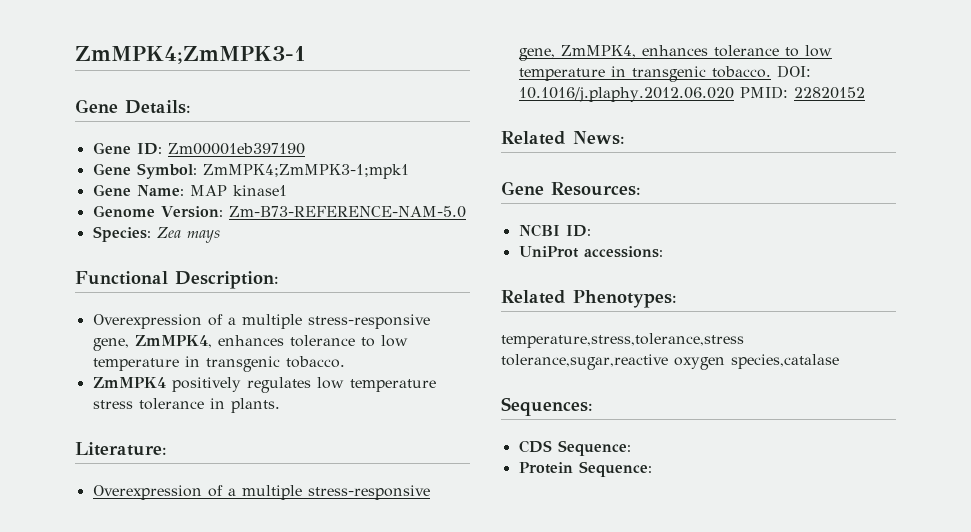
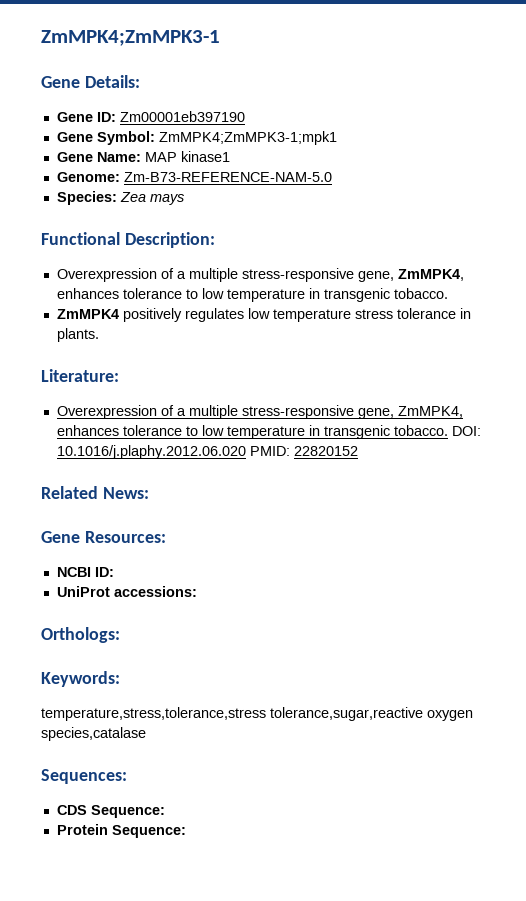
[92,205,223,218] Genome Version: -> [56,172,120,182] Genome:
[501,290,677,308] Related Phenotypes: -> [41,627,120,643] [41,671,120,687] Orthologs: // Keywords:

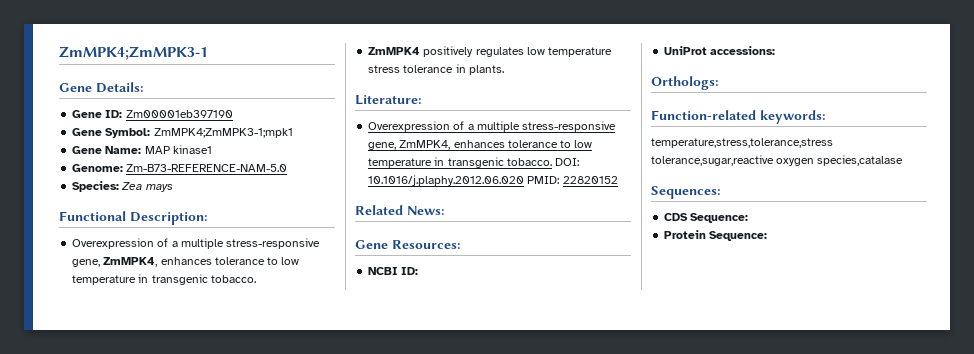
[41,671,120,687] Keywords: -> [651,110,826,124] Function-related keywords:

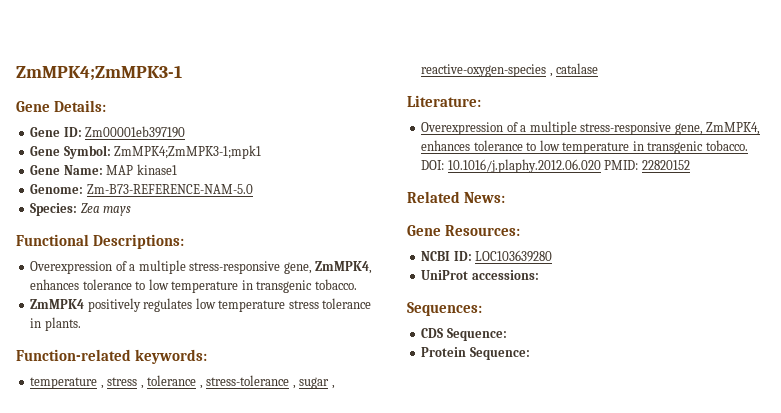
[130,212,208,225] Description: -> [93,234,185,249] Descriptions:
(504, 70) none -> [16,349,208,364] [30,375,335,389] [421,63,599,77] // Function-related keywords: // temperature , stress , tolerance , stress-tolerance , sugar , reactive-oxygen-species , catalase
(419, 271) none -> [475,250,553,262] LOC103639280
[651,76,719,90] [651,110,826,124] [651,138,833,148] [651,155,904,166] // Orthologs: // Function-related keywords: // temperature,stress,tolerance,stress tolerance,sugar,reactive oxygen species,catalase -> (539, 275) none

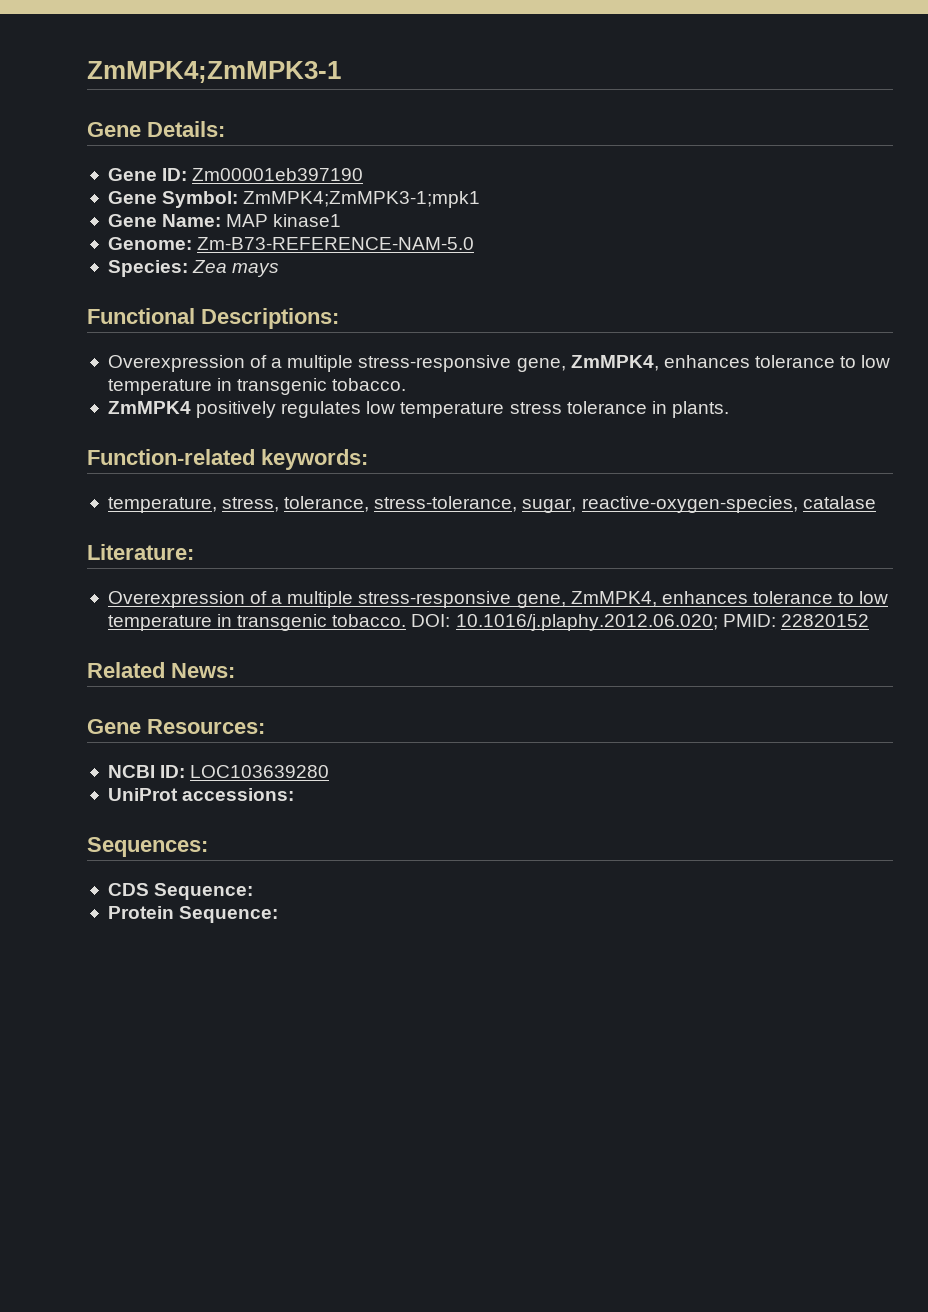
[30,375,335,389] [421,64,553,77] temperature , stress , tolerance , stress-tolerance , sugar , reactive-oxygen-species , -> [107,496,798,513] temperature, stress, tolerance, stress-tolerance, sugar, reactive-oxygen-species,
[447,159,601,173] 10.1016/j.plaphy.2012.06.020 -> [455,614,718,631] 10.1016/j.plaphy.2012.06.020;

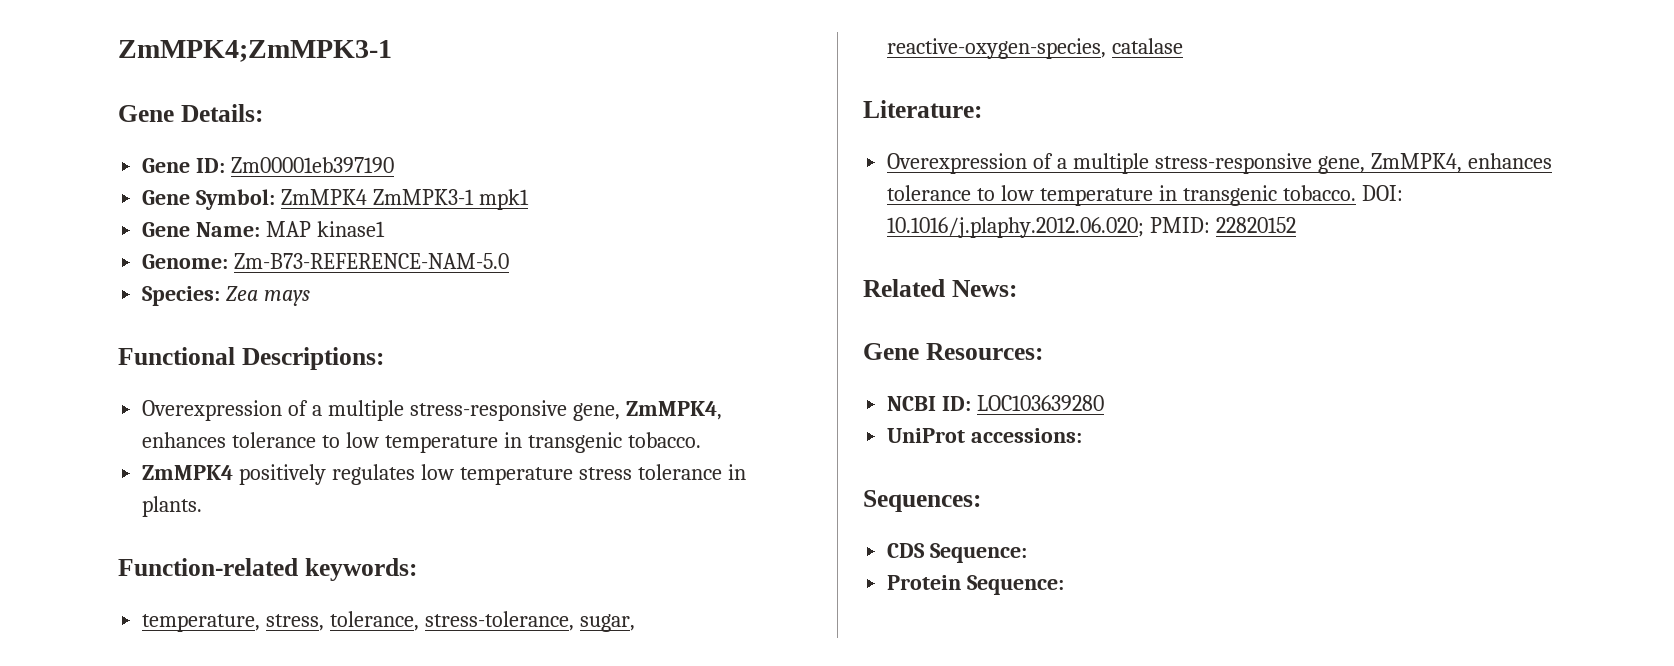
[243,191,481,208] ZmMPK4;ZmMPK3-1;mpk1 -> [281,189,529,210] ZmMPK4 ZmMPK3-1 mpk1

